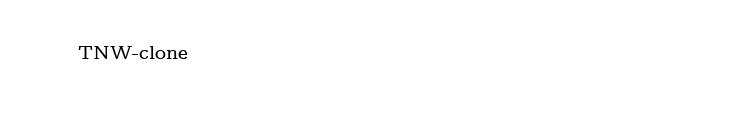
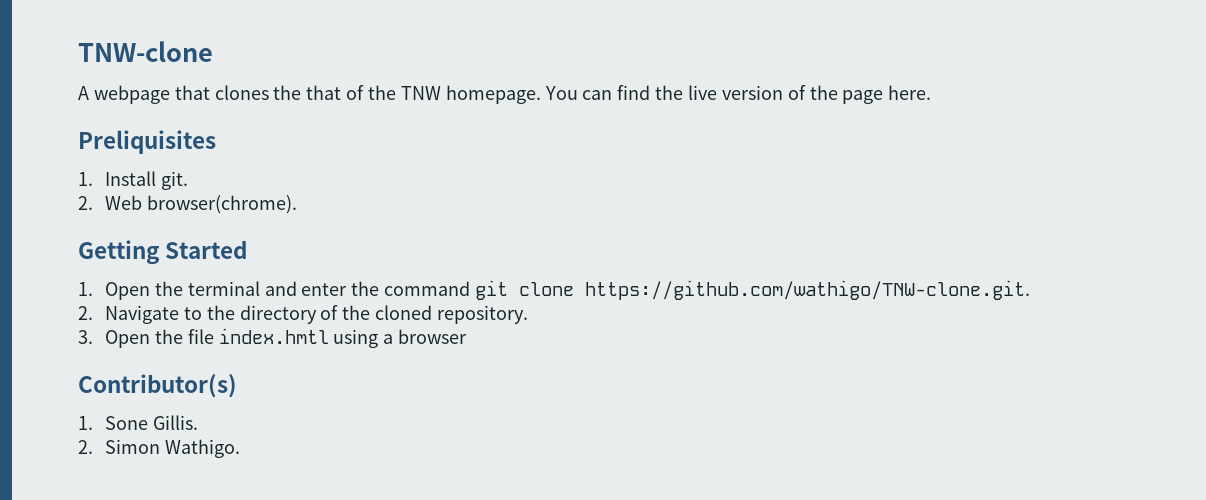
(188, 52) none -> [78,85,932,104] [78,130,216,154] [78,171,188,190] [78,195,297,214] [78,240,248,265] [78,280,1031,300] [78,305,529,324] [78,328,468,348] [78,374,237,398] [78,415,198,430] [78,439,240,458] // A webpage that clones the that of the TNW homepage. You can find the live version of the page here. // Preliquisites // 1. Install git. // 2. Web browser(chrome). // Getting Started // 1. Open the terminal and enter the command git clone https://github.com/wathigo/TNW-clone.git. // 2. Navigate to the directory of the cloned repository. // 3. Open the file index.hmtl using a browser // Contributor(s) // 1. Sone Gillis. // 2. Simon Wathigo.

